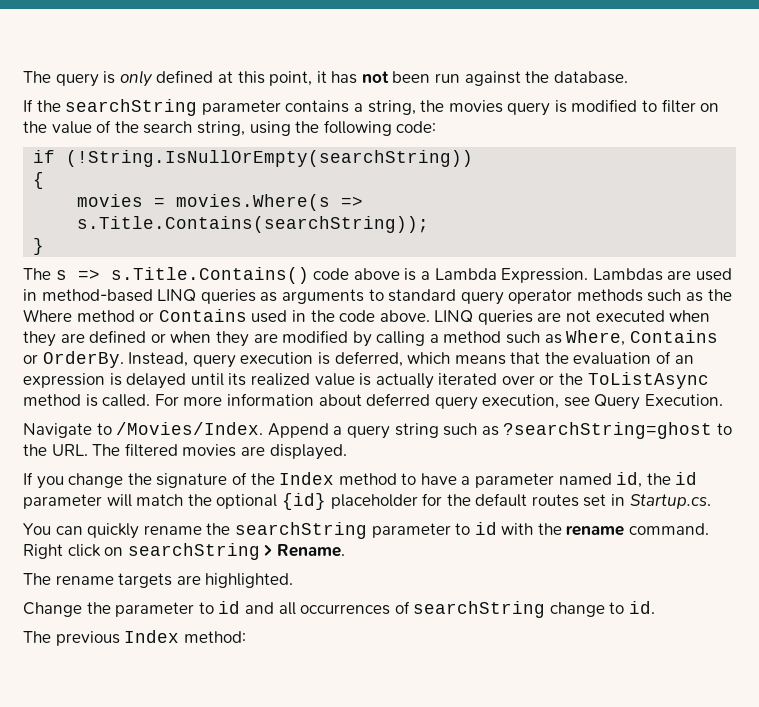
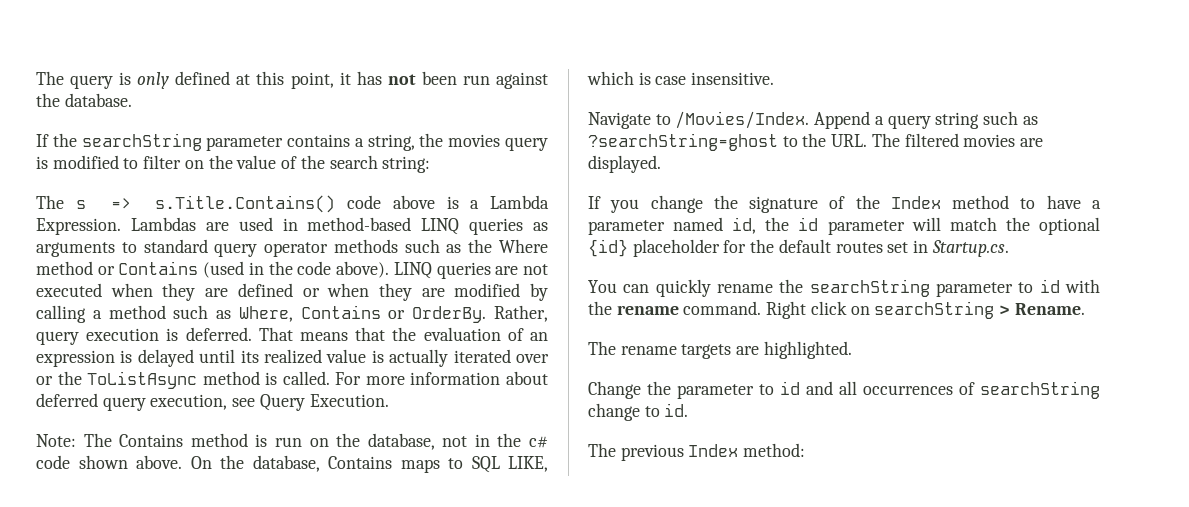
[196,120,437,136] [33,150,474,167] [33,172,45,189] [77,194,364,211] [77,216,430,233] [33,238,45,255] string, using the following code: // if (!String.IsNullOrEmpty(searchString)) // { // movies = movies.Where(s => s.Title.Contains(searchString)); // } -> [382,156,431,173] string:
[251,310,288,323] used -> [203,261,245,278] (used
[379,310,430,322] above. -> [336,261,390,278] above).
[128,352,189,367] Instead, -> [493,305,548,322] Rather,
[334,351,451,367] deferred, which -> [185,327,293,341] deferred. That
(724, 400) none -> [36,433,548,450] [36,455,548,473] [587,71,775,85] // Note: The Contains method is run on the database, not in the c# code shown above. On the database, Contains maps to SQL LIKE, which is case insensitive.

